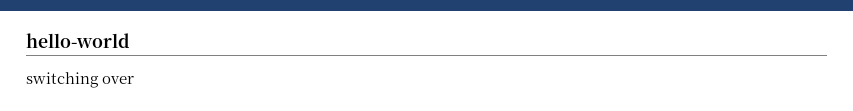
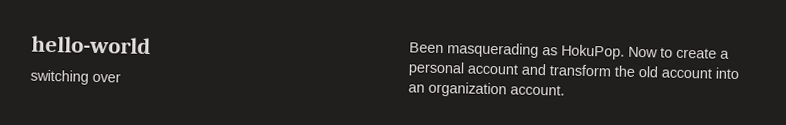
(135, 80) none -> [409,42,730,60] [408,61,739,80] [408,81,565,98] // Been masquerading as HokuPop. Now to create a personal account and transform the old account into an organization account.

